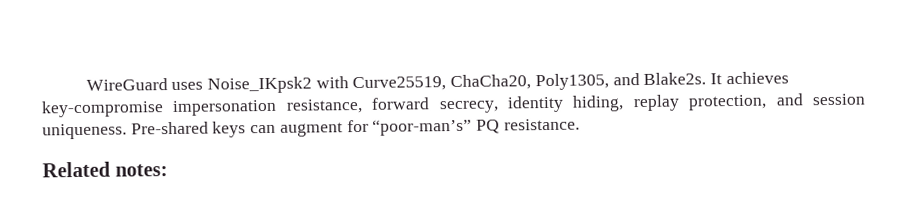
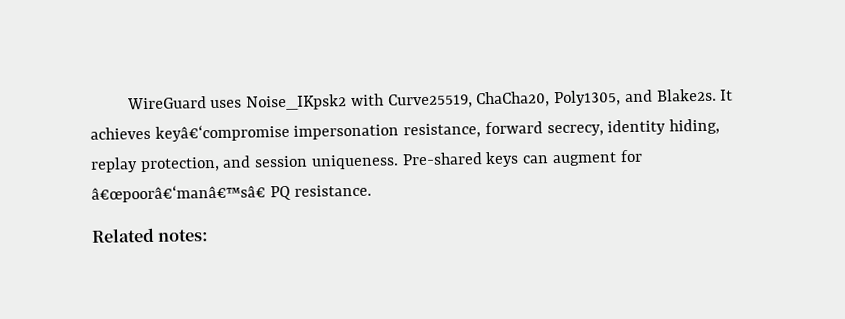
[41,100,164,118] key‑compromise -> [154,123,290,142] keyâ€‘compromise
[372,118,473,136] “poor‑man’s” -> [91,184,266,203] â€œpoorâ€‘manâ€™sâ€

